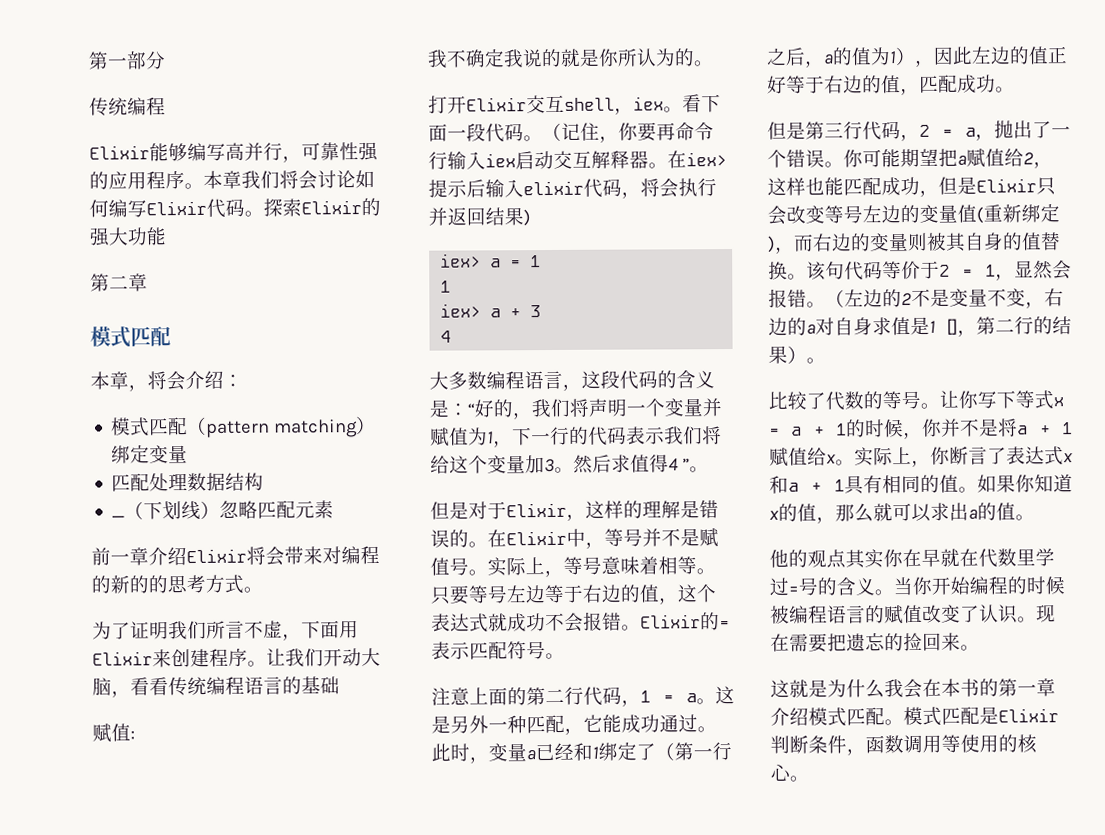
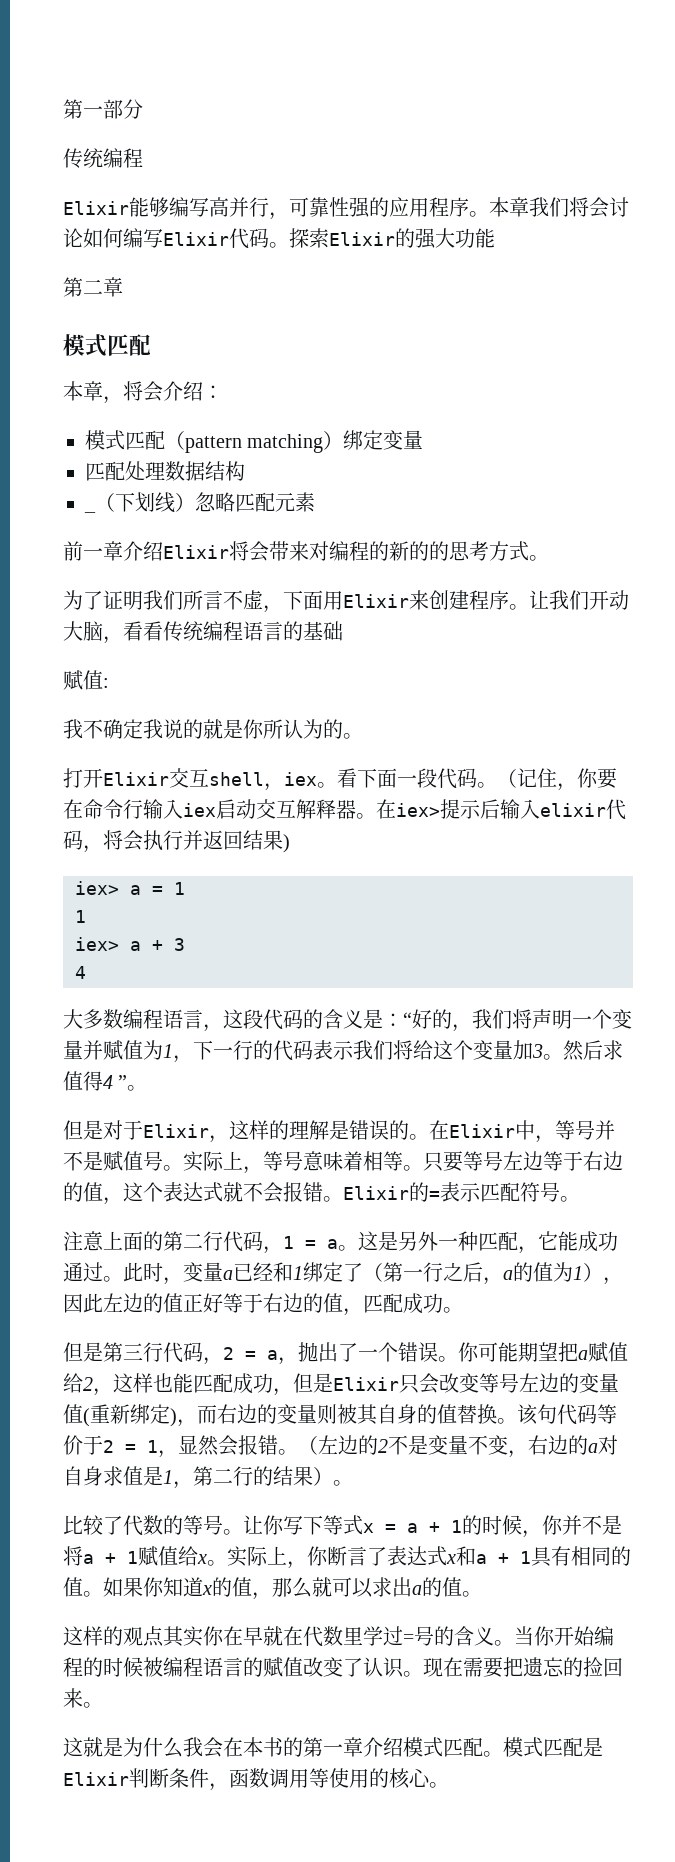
[656,122,676,141] 再 -> [63,799,83,819] 在
[507,613,546,633] 成功 -> (243, 1192) none
[946,318,958,335] [] -> (173, 1477) none
[769,549,789,568] 他 -> [63,1626,103,1646] 这样

